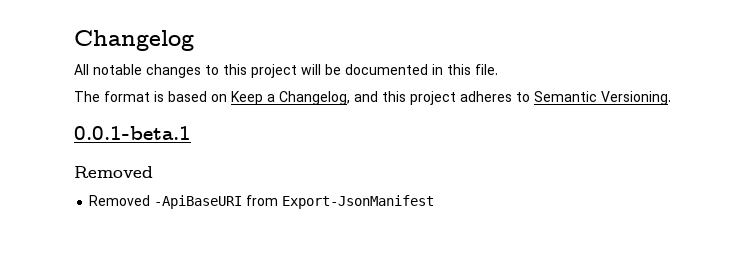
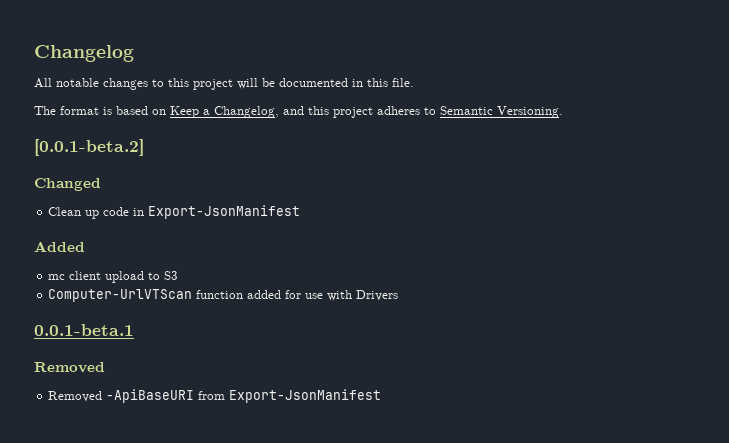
(671, 98) none -> [34,139,144,156] [34,178,101,191] [48,205,301,219] [34,241,85,252] [48,271,179,283] [48,289,399,302] // [0.0.1-beta.2] // Changed // Clean up code in Export-JsonManifest // Added // mc client upload to S3 // Computer-UrlVTScan function added for use with Drivers

